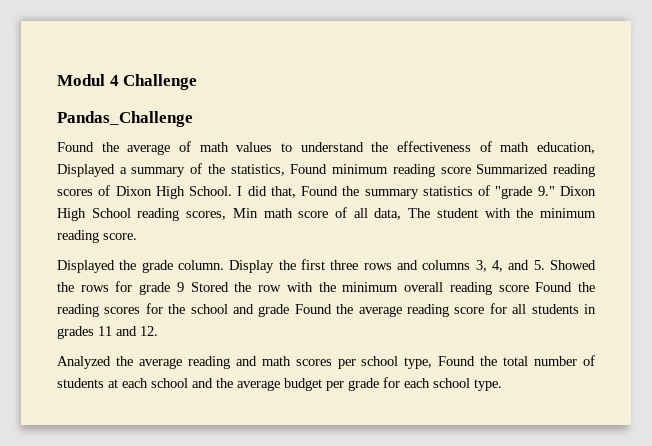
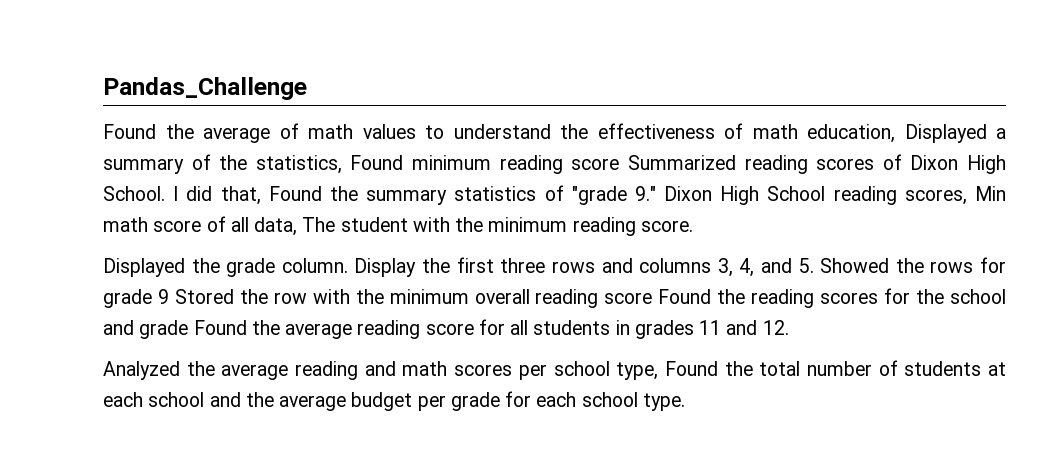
[57,74,198,90] Modul 4 Challenge // -> (103, 88) none

